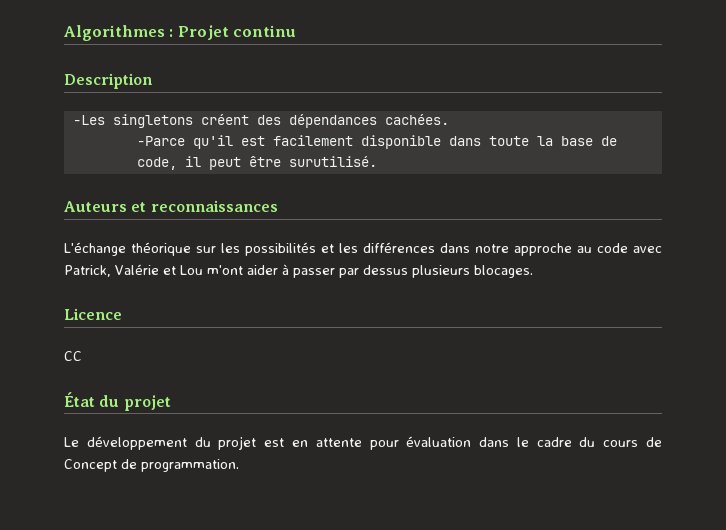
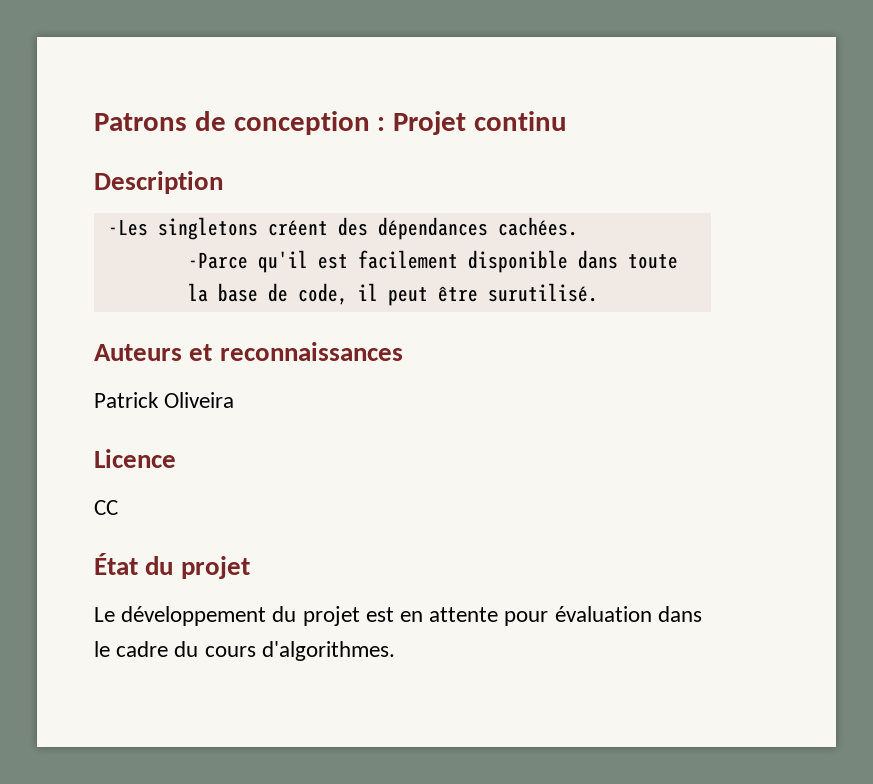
[64,25,165,41] Algorithmes -> [94,111,370,135] Patrons de conception
[64,242,662,256] [64,264,533,278] L'échange théorique sur les possibilités et les différences dans notre approche au code avec Patrick, Valérie et Lou m'ont aider à passer par dessus plusieurs blocages. -> [94,392,235,408] Patrick Oliveira
[646,437,662,447] [64,459,239,472] de Concept de programmation. -> [261,641,395,661] d'algorithmes.

